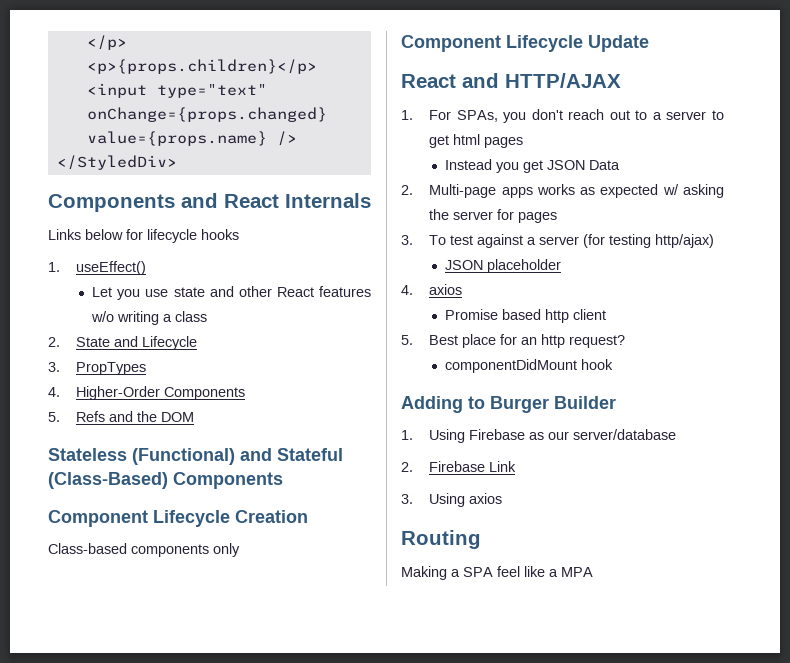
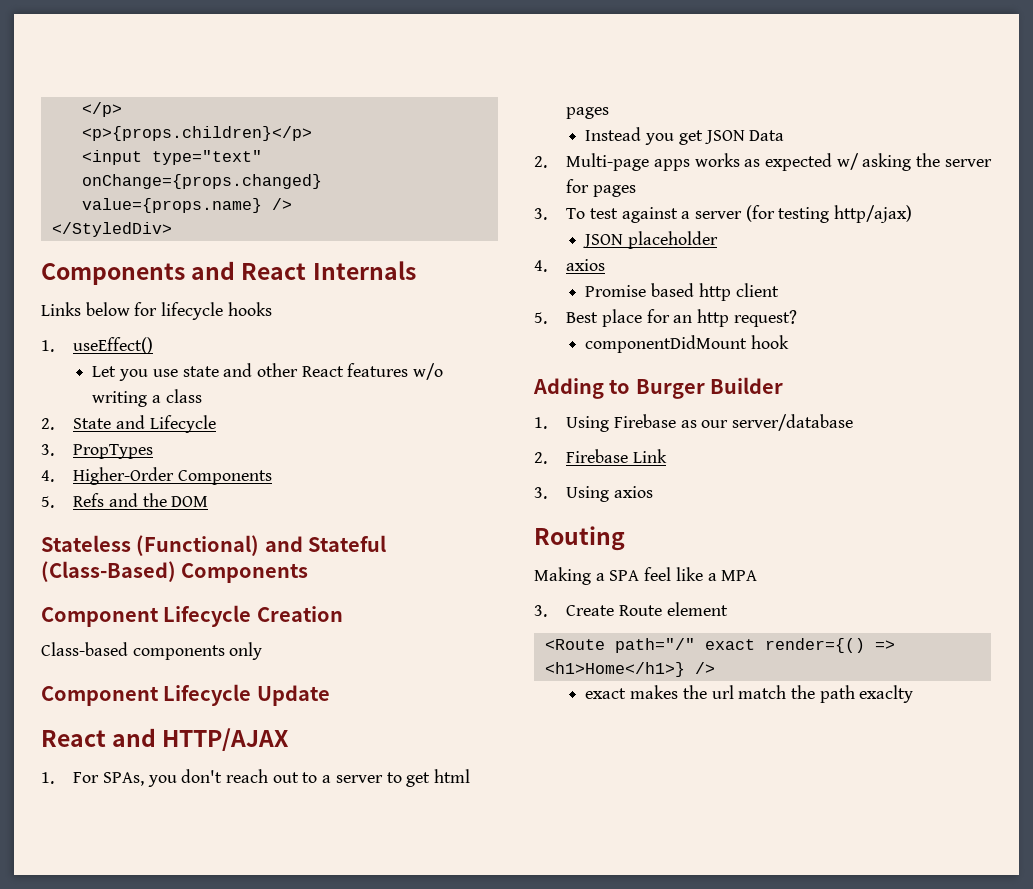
(593, 572) none -> [534,602,728,617] [544,638,895,653] [544,662,715,677] [585,685,914,703] // 3. Create Route element // <Route path="/" exact render={() => <h1>Home</h1>} /> // exact makes the url match the path exaclty

